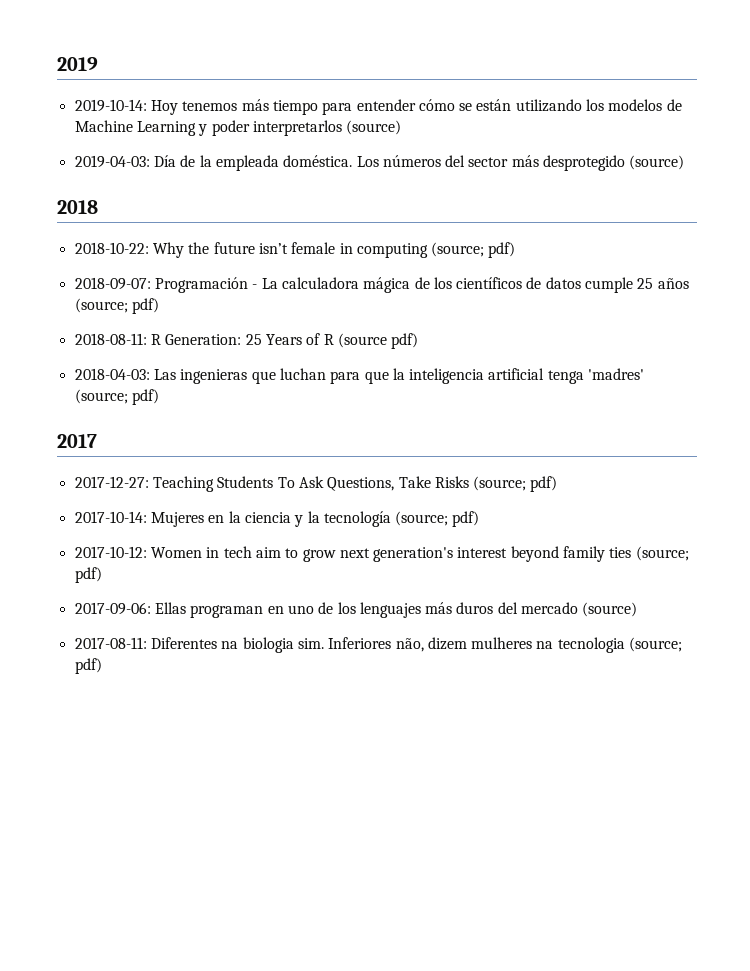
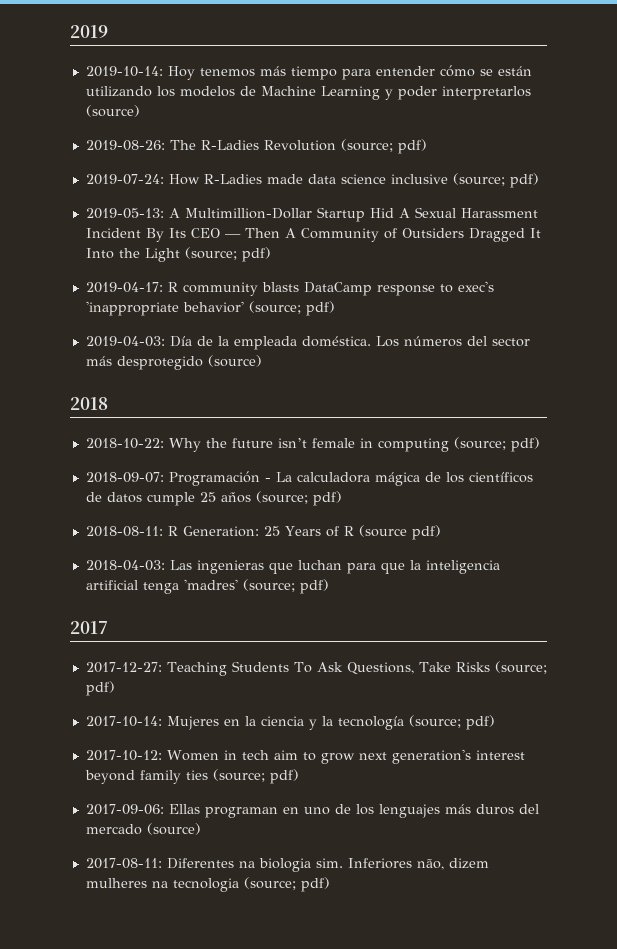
(402, 127) none -> [85,139,427,154] [85,173,539,188] [85,207,538,222] [85,228,541,242] [85,247,271,262] [85,281,494,296] [85,301,335,316] // 2019-08-26: The R-Ladies Revolution (source; pdf) // 2019-07-24: How R-Ladies made data science inclusive (source; pdf) // 2019-05-13: A Multimillion-Dollar Startup Hid A Sexual Harassment Incident By Its CEO — Then A Community of Outsiders Dragged It Into the Light (source; pdf) // 2019-04-17: R community blasts DataCamp response to exec's 'inappropriate behavior' (source; pdf)

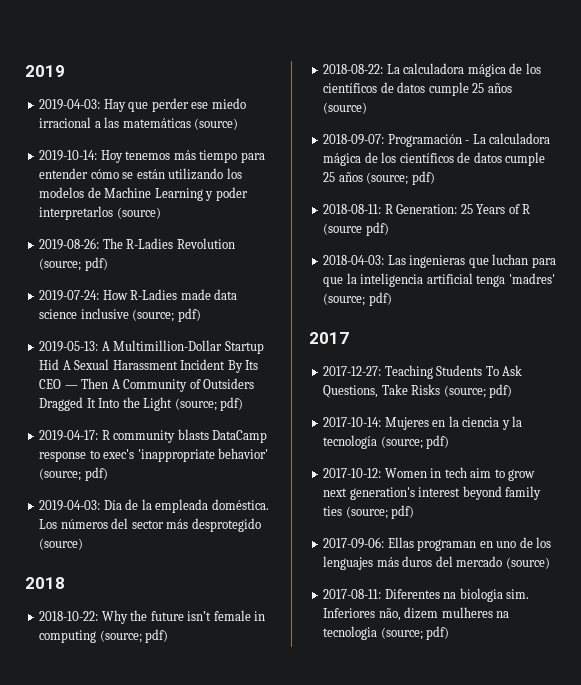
(108, 31) none -> [39,98,246,112] [39,117,239,130] // 2019-04-03: Hay que perder ese miedo irracional a las matemáticas (source)
(540, 444) none -> [323,63,541,77] [323,82,512,96] [323,102,368,114] // 2018-08-22: La calculadora mágica de los científicos de datos cumple 25 años (source)

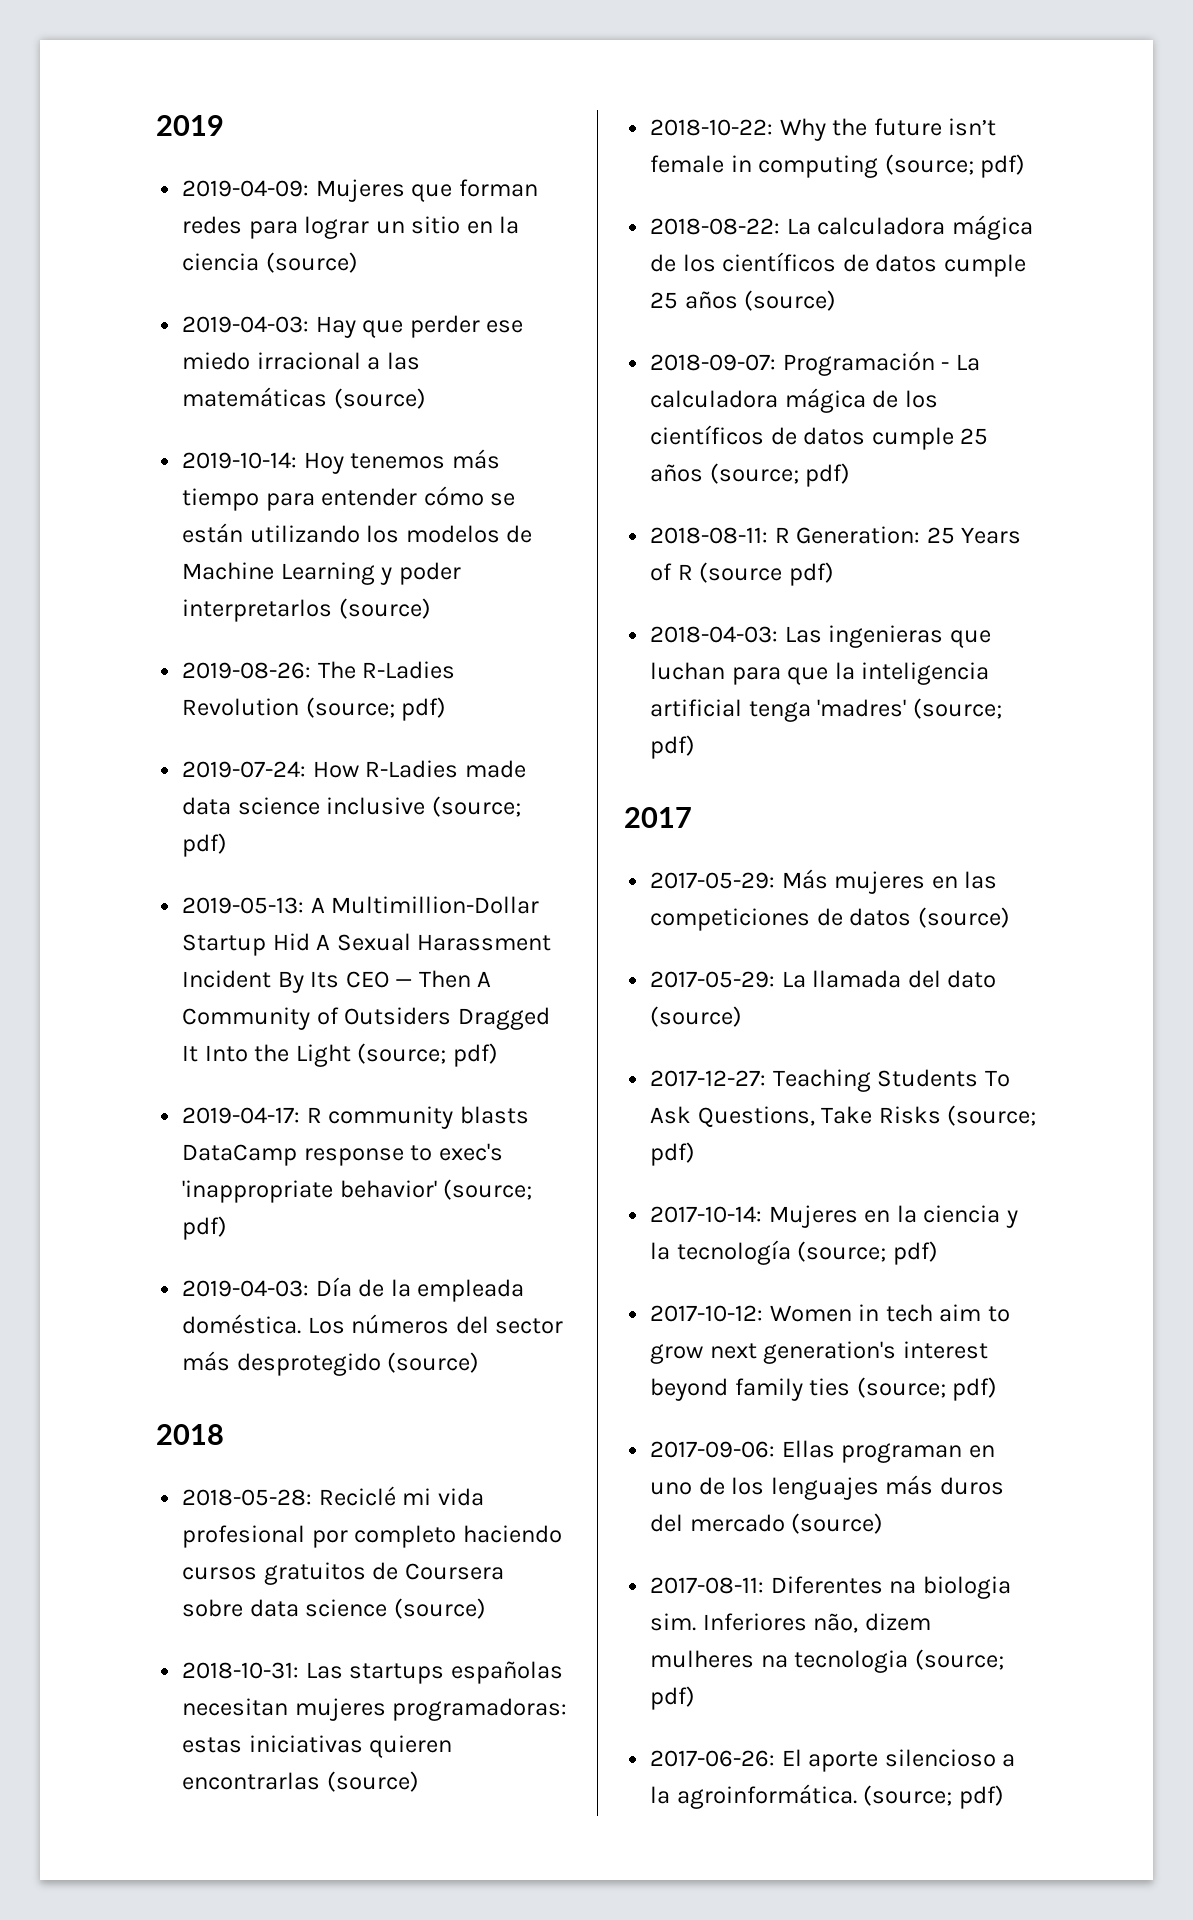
(65, 71) none -> [182,179,538,202] [182,216,520,239] [182,252,358,273] // 2019-04-09: Mujeres que forman redes para lograr un sitio en la ciencia (source)
(65, 583) none -> [182,1486,484,1506] [182,1525,562,1548] [182,1562,504,1585] [182,1598,486,1619] [182,1661,563,1684] [182,1698,568,1721] [182,1735,453,1758] [182,1771,419,1792] // 2018-05-28: Reciclé mi vida profesional por completo haciendo cursos gratuitos de Coursera sobre data science (source) // 2018-10-31: Las startups españolas necesitan mujeres programadoras: estas iniciativas quieren encontrarlas (source)
(349, 338) none -> [650,869,998,894] [650,907,1010,931] [650,970,997,988] [650,1006,743,1027] // 2017-05-29: Más mujeres en las competiciones de datos (source) // 2017-05-29: La llamada del dato (source)
(450, 633) none -> [650,1749,1016,1772] [650,1784,1004,1809] // 2017-06-26: El aporte silencioso a la agroinformática. (source; pdf)

